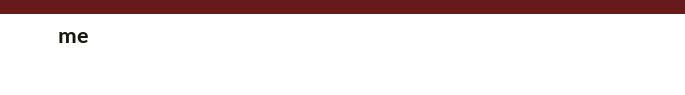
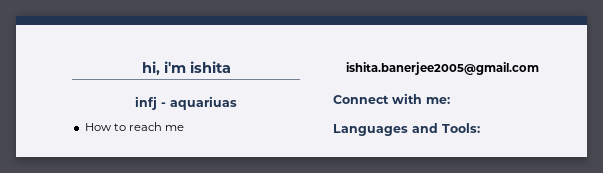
[58,32,89,43] me -> [141,61,231,75] [135,96,237,110] [84,122,184,131] [345,62,539,75] [333,93,450,104] [333,123,480,136] hi, i'm ishita // infj - aquariuas // How to reach me ishita.banerjee2005@gmail.com // Connect with me: // Languages and Tools:

